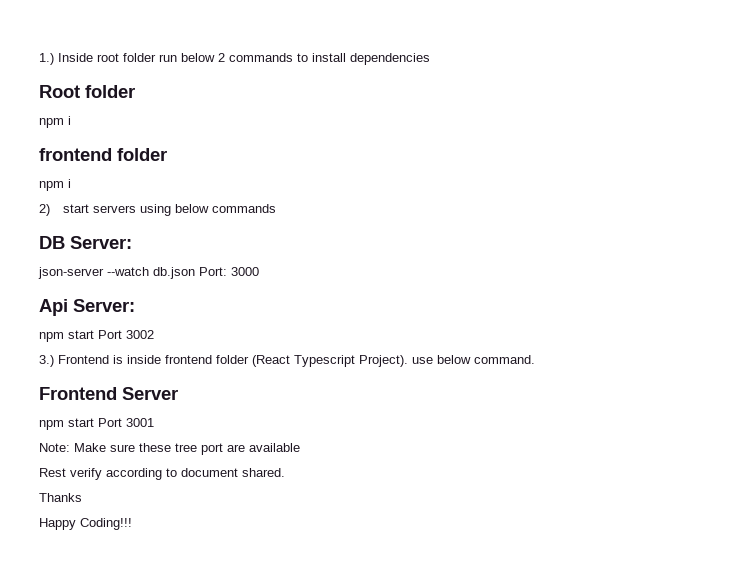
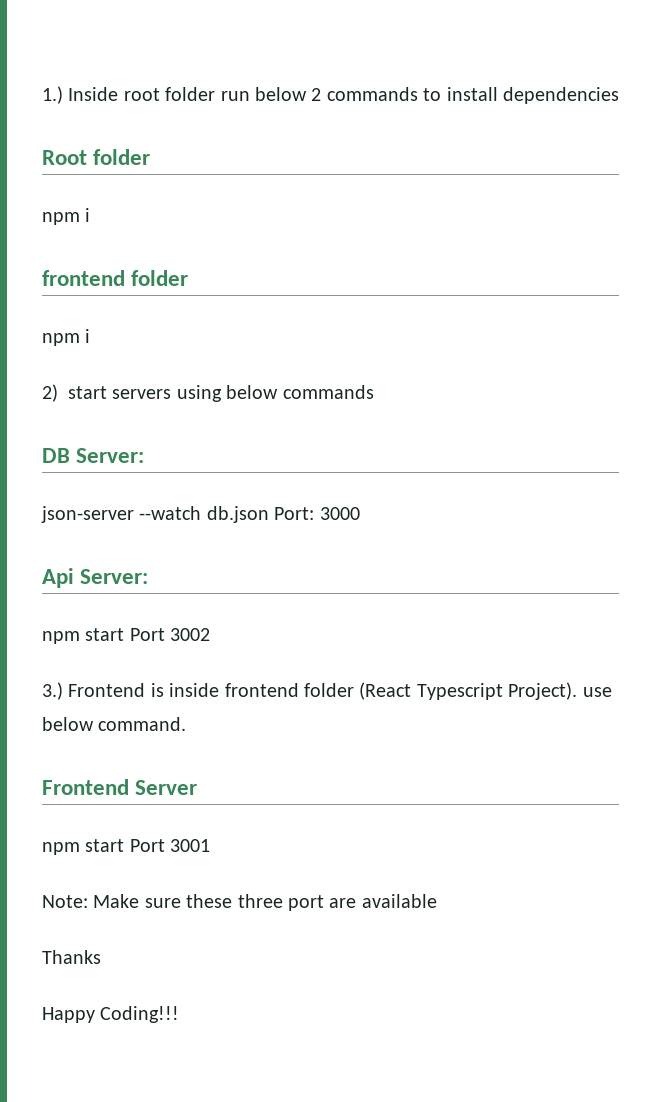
[175,443,197,452] tree -> [237,894,283,908] three
[39,468,285,480] // Rest verify according to document shared. -> (437, 901) none

